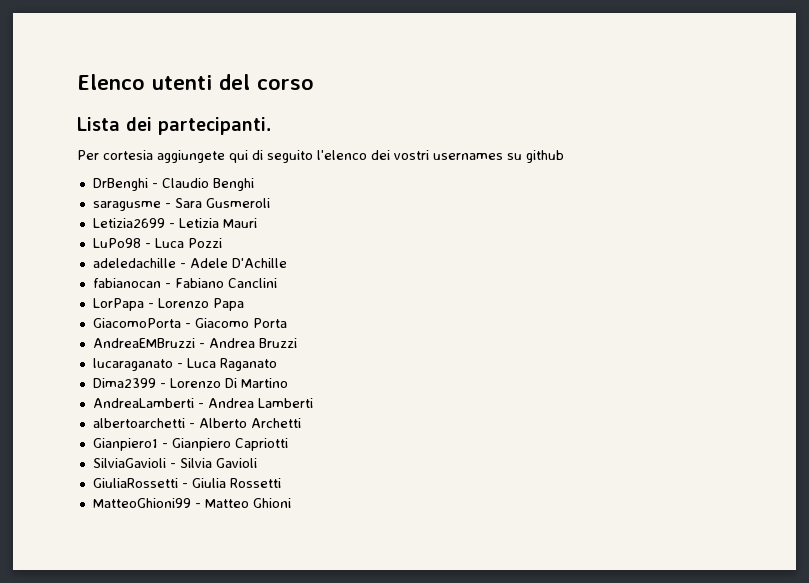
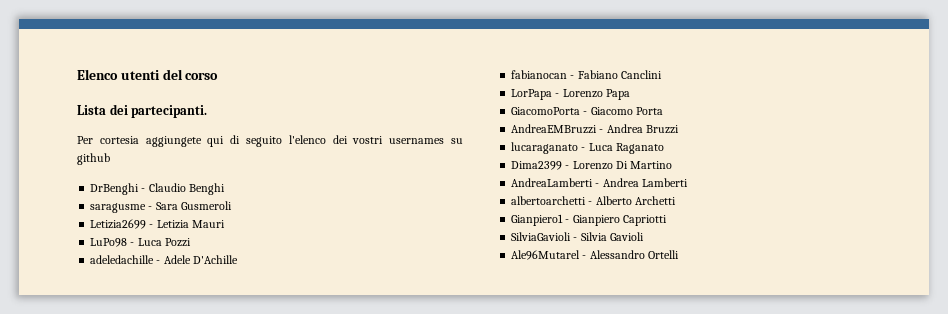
[92,478,281,488] [92,498,291,508] GiuliaRossetti - Giulia Rossetti // MatteoGhioni99 - Matteo Ghioni -> [511,250,679,260] Ale96Mutarel - Alessandro Ortelli

